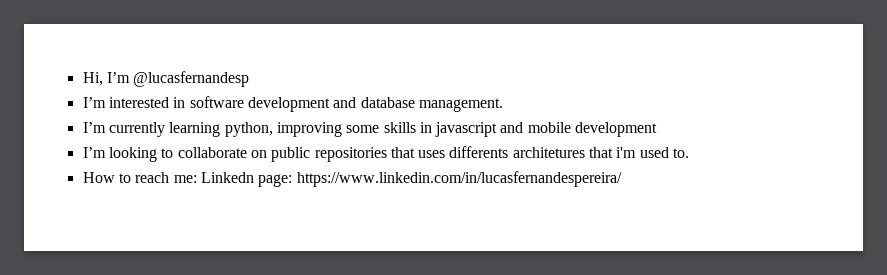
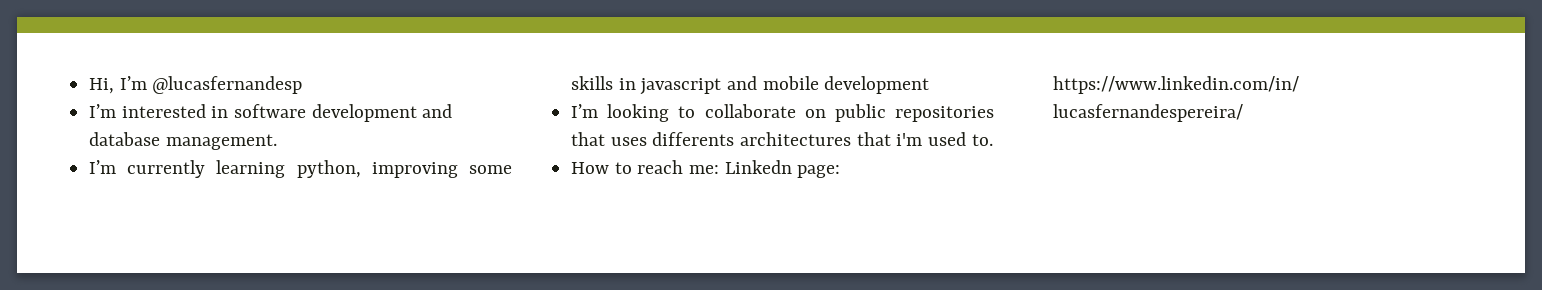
[512,147,585,158] architetures -> [740,132,852,146] architectures

